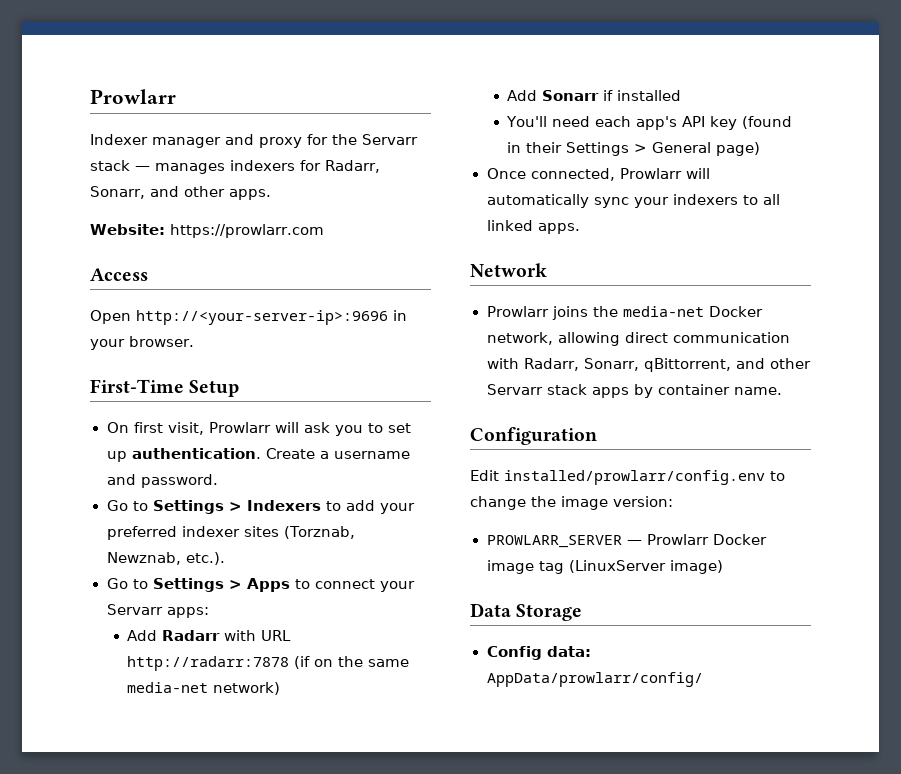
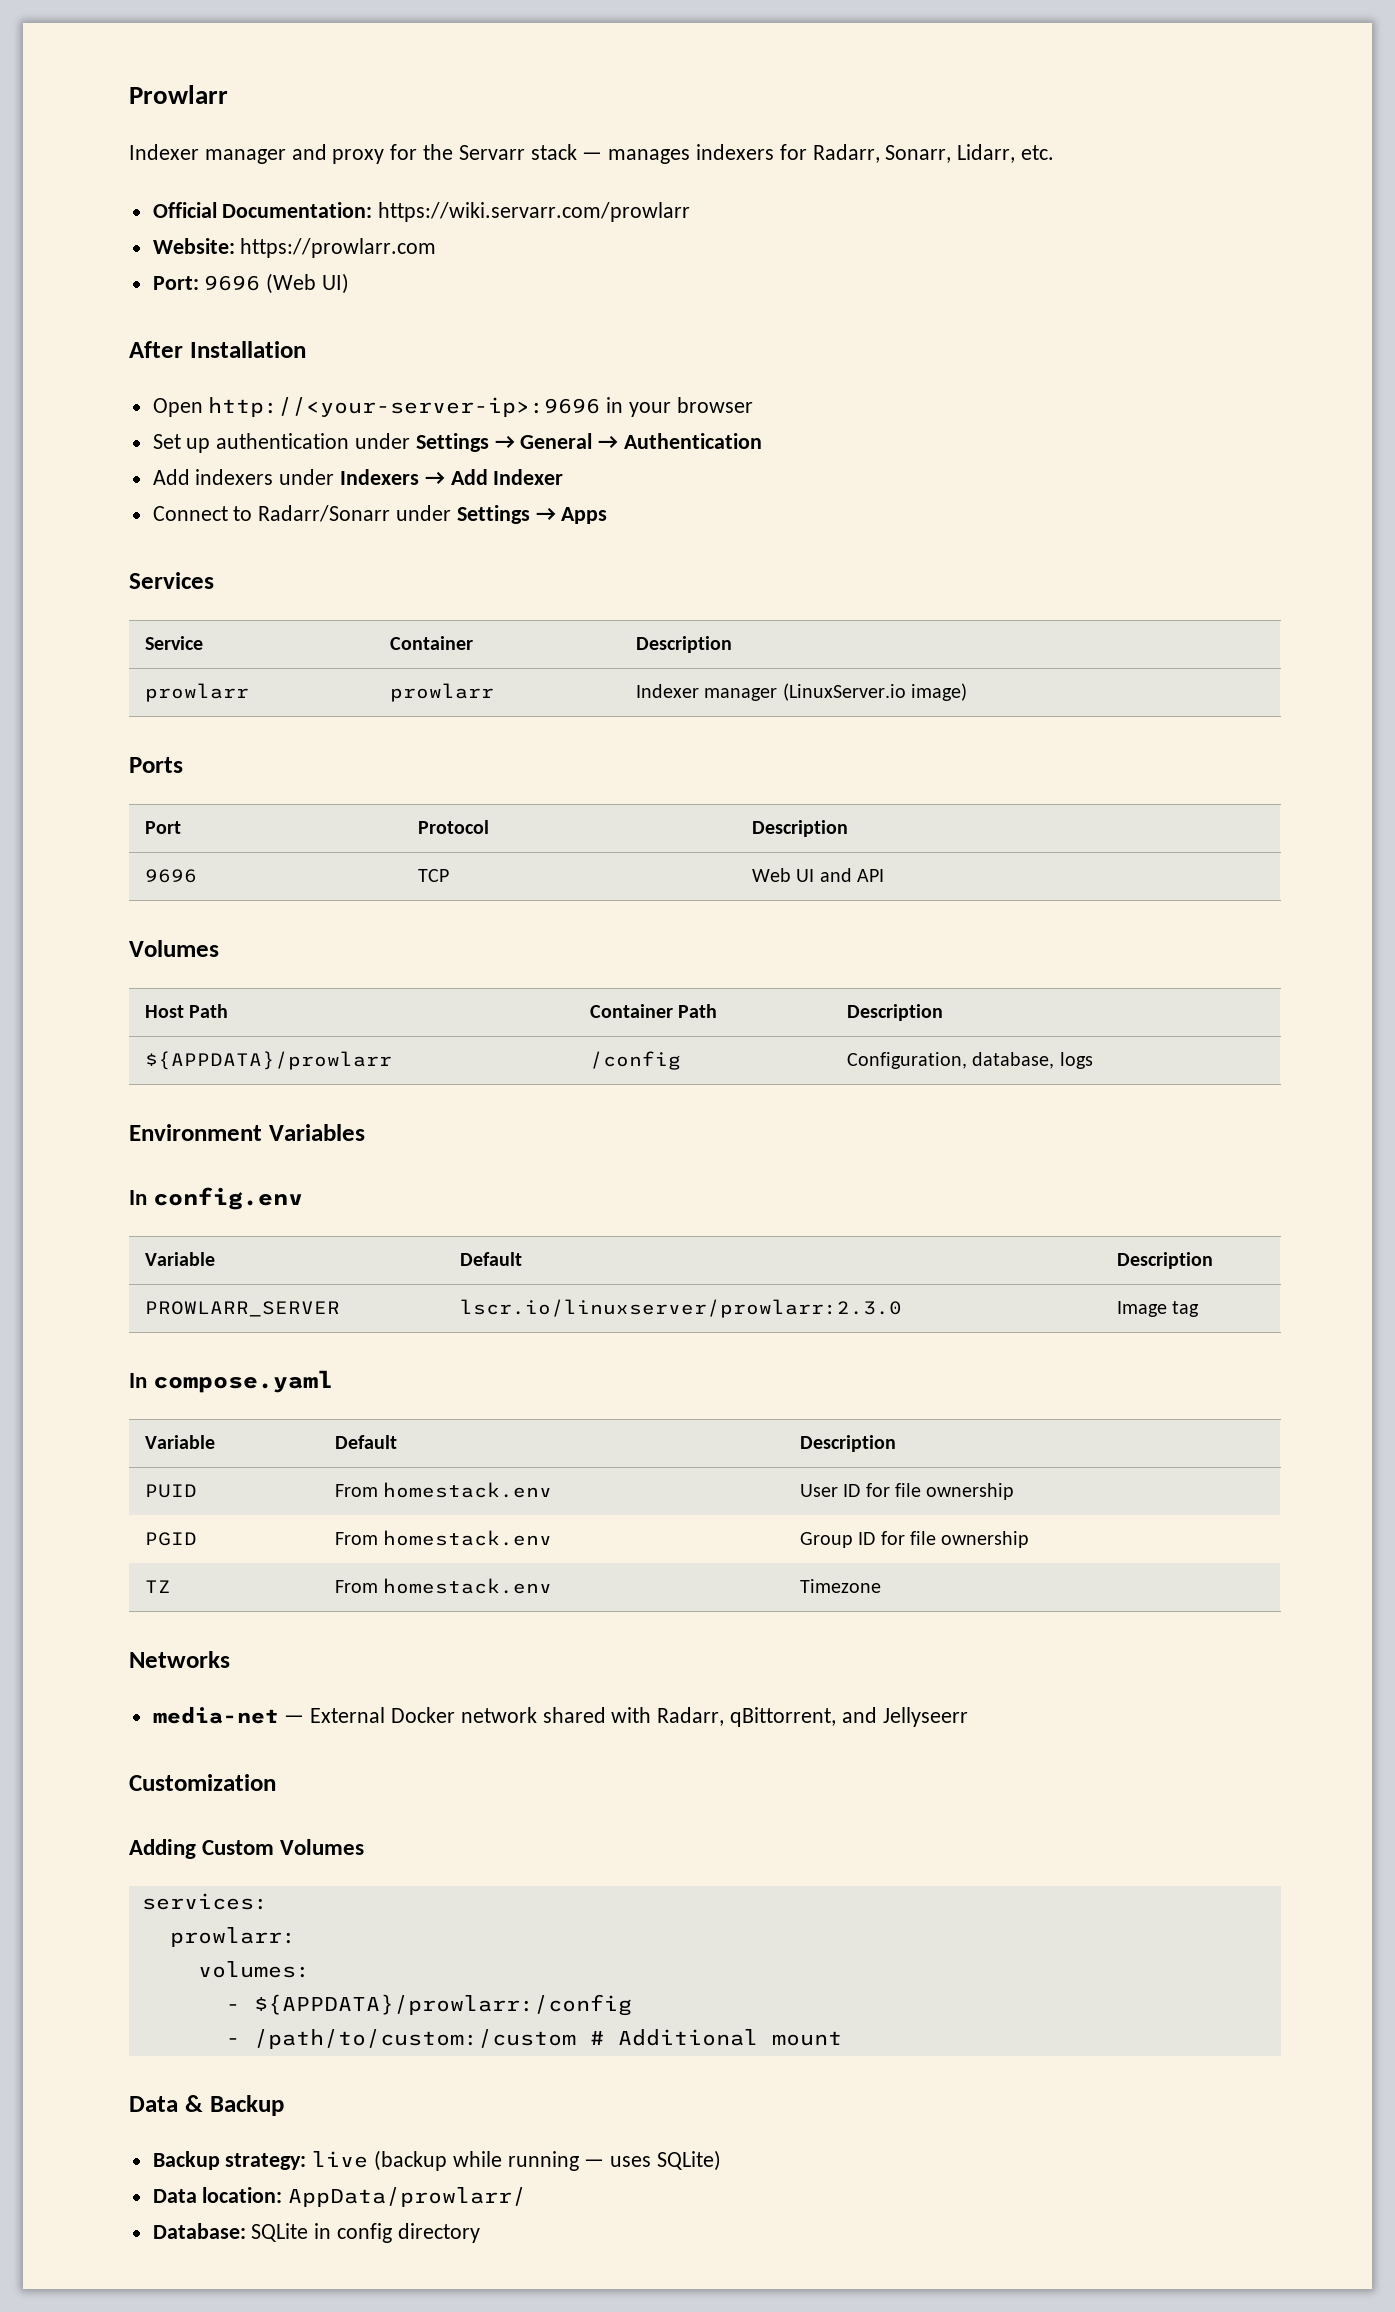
[150,186,271,200] [90,224,324,238] [90,268,148,281] [90,310,407,325] [90,336,194,350] [90,379,240,397] [106,422,411,436] [106,448,410,462] [106,474,218,488] [106,500,415,514] [106,526,356,540] [106,552,225,565] [106,578,415,592] [106,604,209,618] [127,630,292,641] [127,656,410,671] [127,682,281,695] [507,90,682,101] [506,116,793,130] [507,142,761,156] [486,168,710,181] [486,194,780,208] [486,220,580,234] [470,263,547,277] [486,306,763,320] [486,332,790,346] and other apps. // Website: https://prowlarr.com // Access // Open http://<your-server-ip>:9696 in your browser. // First-Time Setup // On first visit, Prowlarr will ask you to set up authentication. Create a username and password. // Go to Settings > Indexers to add your preferred indexer sites (Torznab, Newznab, etc.). // Go to Settings > Apps to connect your Servarr apps: // Add Radarr with URL http://radarr:7878 (if on the same media-net network) // Add Sonarr if installed // You'll need each app's API key (found in their Settings > General page) // Once connected, Prowlarr will automatically sync your indexers to all linked apps. // Network // Prowlarr joins the media-net Docker network, allowing direct communication -> [957,144,1055,163] [152,202,691,222] [152,238,437,258] [152,273,350,294] [129,341,306,358] [152,397,753,417] [152,433,763,453] [152,469,564,485] [152,505,608,524] [129,572,214,589] [145,636,204,650] [390,636,474,650] [636,636,733,653] [145,683,250,702] [390,683,495,702] [636,683,967,701] [129,757,183,773] [145,821,182,834] [418,820,490,834] [752,820,849,837] [145,869,198,883] [418,869,450,882] [752,868,884,882] [129,940,219,957] [145,1004,229,1018] [590,1004,718,1018] [847,1004,944,1021] [145,1051,393,1070] [590,1051,682,1070] [847,1052,1093,1069] [129,1124,365,1141] [129,1187,304,1210] [145,1252,216,1266] [460,1252,523,1266] [1117,1252,1214,1269] [145,1301,341,1317] [460,1299,903,1318] [1117,1301,1200,1317] [129,1370,334,1393] [145,1435,216,1449] [335,1435,398,1449] [800,1435,897,1452] [145,1484,198,1498] [335,1482,553,1498] [800,1483,1015,1500] [145,1532,198,1546] [335,1530,553,1546] [800,1531,1030,1548] [145,1580,172,1593] [335,1578,553,1594] [800,1579,882,1593] [129,1651,230,1668] [152,1707,606,1724] Lidarr, etc. // Official Documentation: https://wiki.servarr.com/prowlarr // Website: https://prowlarr.com // Port: 9696 (Web UI) // After Installation // Open http://<your-server-ip>:9696 in your browser // Set up authentication under Settings → General → Authentication // Add indexers under Indexers → Add Indexer // Connect to Radarr/Sonarr under Settings → Apps // Services // Service | Container | Description // prowlarr | prowlarr | Indexer manager (LinuxServer.io image) // Ports // Port | Protocol | Description // 9696 | TCP | Web UI and API // Volumes // Host Path | Container Path | Description // ${APPDATA}/prowlarr | /config | Configuration, database, logs // Environment Variables // In config.env // Variable | Default | Description // PROWLARR_SERVER | lscr.io/linuxserver/prowlarr:2.3.0 | Image tag // In compose.yaml // Variable | Default | Description // PUID | From homestack.env | User ID for file ownership // PGID | From homestack.env | Group ID for file ownership // TZ | From homestack.env | Timezone // Networks // media-net — External Docker network shared
[583,358,639,371] Sonarr, -> (725, 1716) none
[769,358,811,369] [486,384,782,398] [470,427,597,445] [470,470,785,485] [470,496,673,510] [486,534,767,548] [486,560,723,574] [470,603,583,621] [486,646,591,660] [486,672,703,687] other Servarr stack apps by container name. // Configuration // Edit installed/prowlarr/config.env to change the image version: // PROWLARR_SERVER — Prowlarr Docker image tag (LinuxServer image) // Data Storage // Config data: AppData/prowlarr/config/ -> [882,1707,968,1727] [129,1774,276,1791] [129,1839,365,1859] [141,1893,268,1910] [169,1927,296,1947] [197,1961,310,1978] [225,1994,632,2016] [225,2029,842,2049] [129,2095,284,2116] [152,2150,722,2171] [152,2187,527,2207] [152,2223,480,2243] Jellyseerr // Customization // Adding Custom Volumes // services: // prowlarr: // volumes: // - ${APPDATA}/prowlarr:/config // - /path/to/custom:/custom # Additional mount // Data & Backup // Backup strategy: live (backup while running — uses SQLite) // Data location: AppData/prowlarr/ // Database: SQLite in config directory

